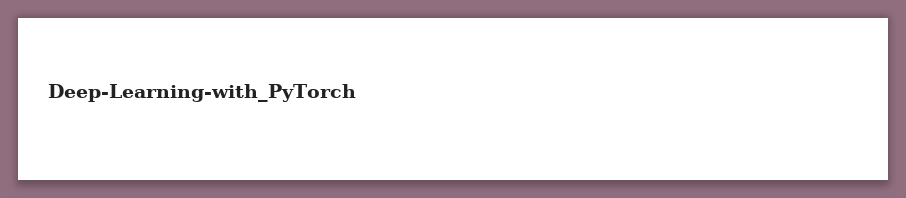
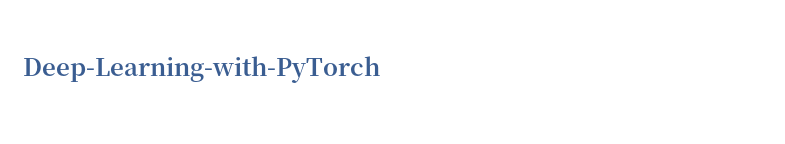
[48,84,356,102] Deep-Learning-with_PyTorch -> [23,56,380,83] Deep-Learning-with-PyTorch

